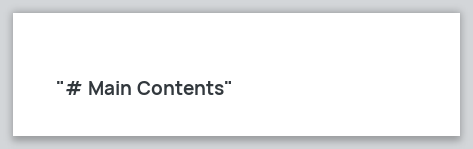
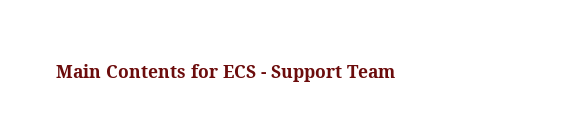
[56,81,234,95] "# Main Contents" -> [56,64,395,82] Main Contents for ECS - Support Team

